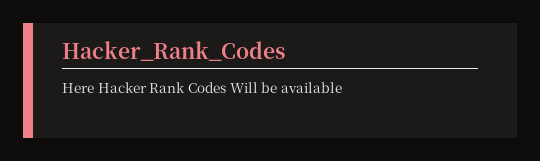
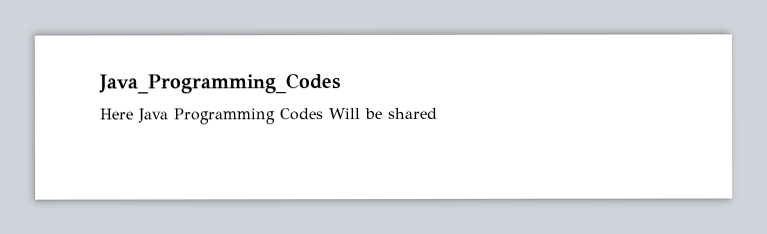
[62,41,285,61] Hacker_Rank_Codes -> [98,73,341,94] Java_Programming_Codes
[97,82,186,93] Hacker Rank -> [137,108,276,125] Java Programming
[280,82,342,93] available -> [387,107,438,119] shared

